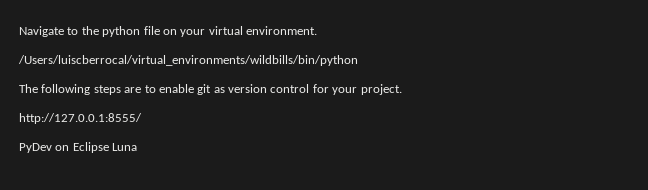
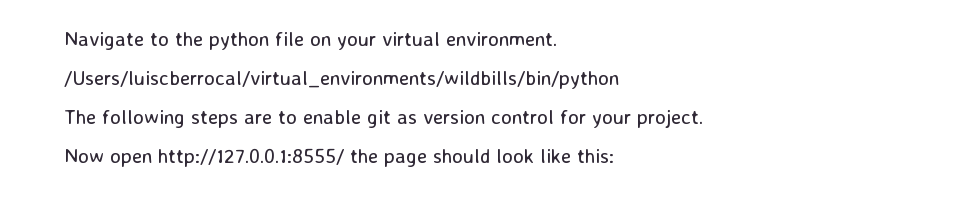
(402, 89) none -> [64,149,152,167] Now open
[19,142,138,153] // PyDev on Eclipse Luna -> [349,149,614,167] the page should look like this:

